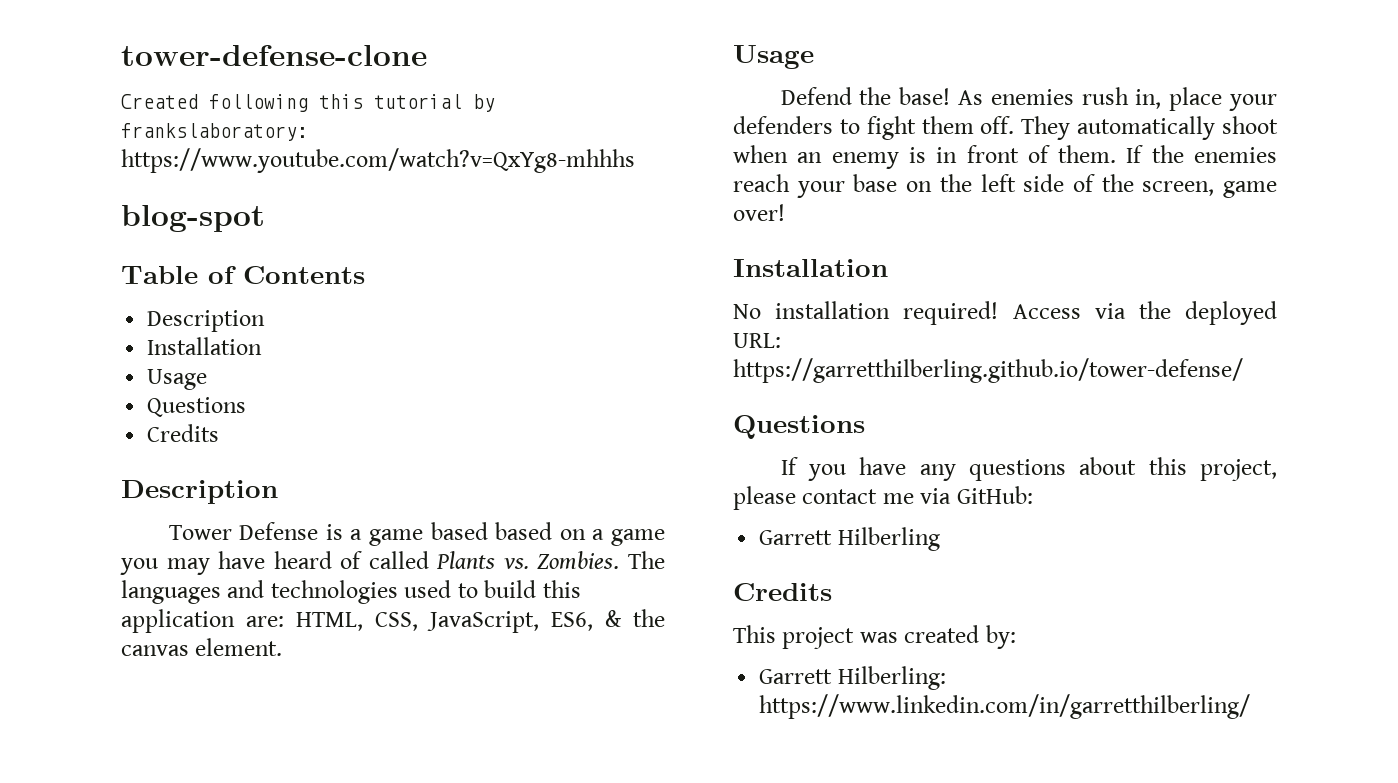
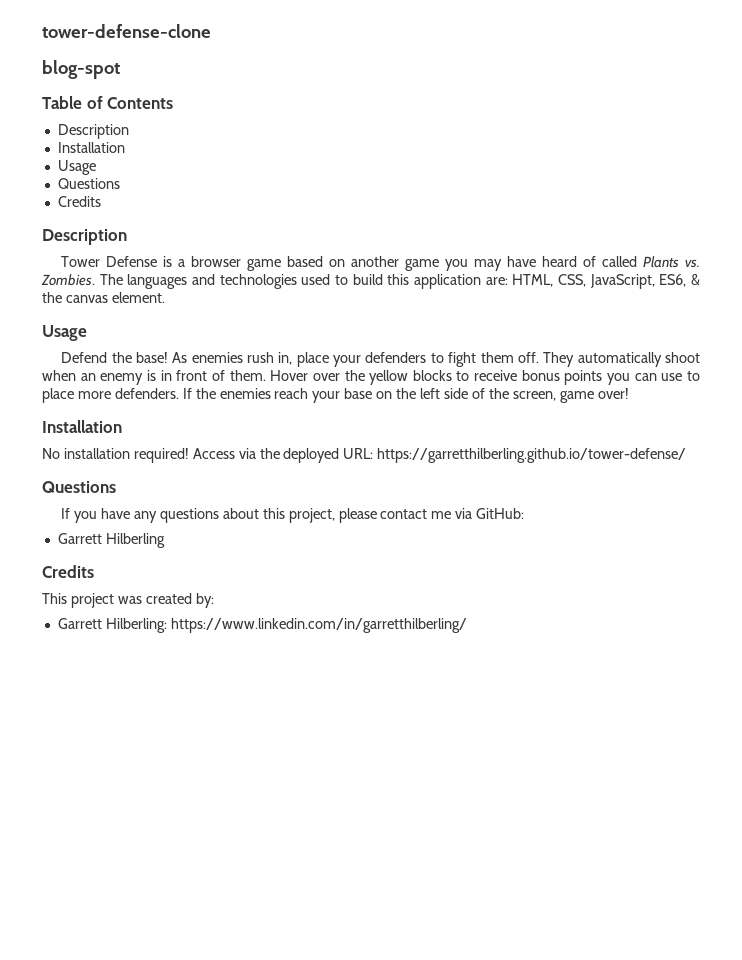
[121,94,495,112] [121,123,308,141] [121,148,635,173] // Created following this tutorial by frankslaboratory: https://www.youtube.com/watch?v=QxYg8-mhhhs -> (211, 31) none
(363, 534) none -> [191,256,242,267] browser
[495,522,605,540] based on a -> [329,256,400,267] on another
(1117, 154) none -> [270,370,700,385] [42,388,179,403] Hover over the yellow blocks to receive bonus points you can use to place more defenders.

